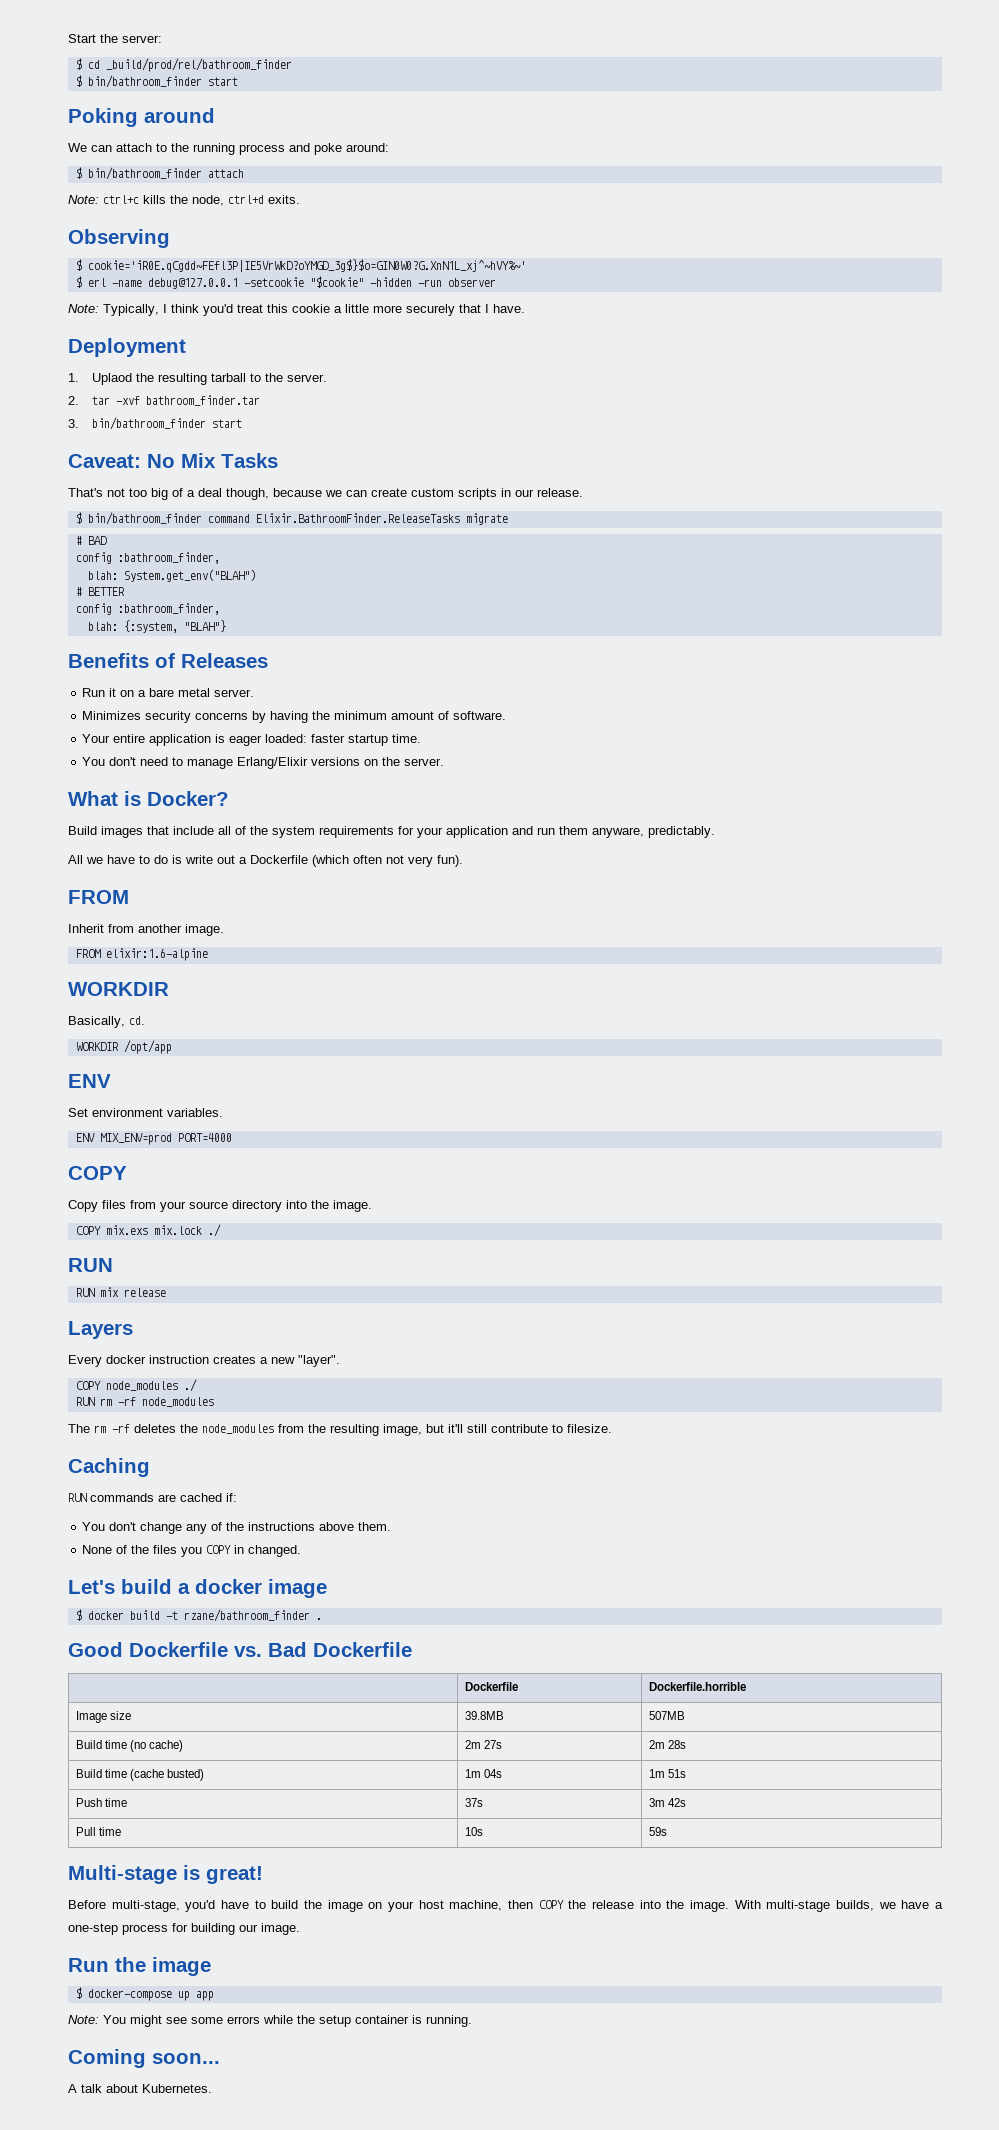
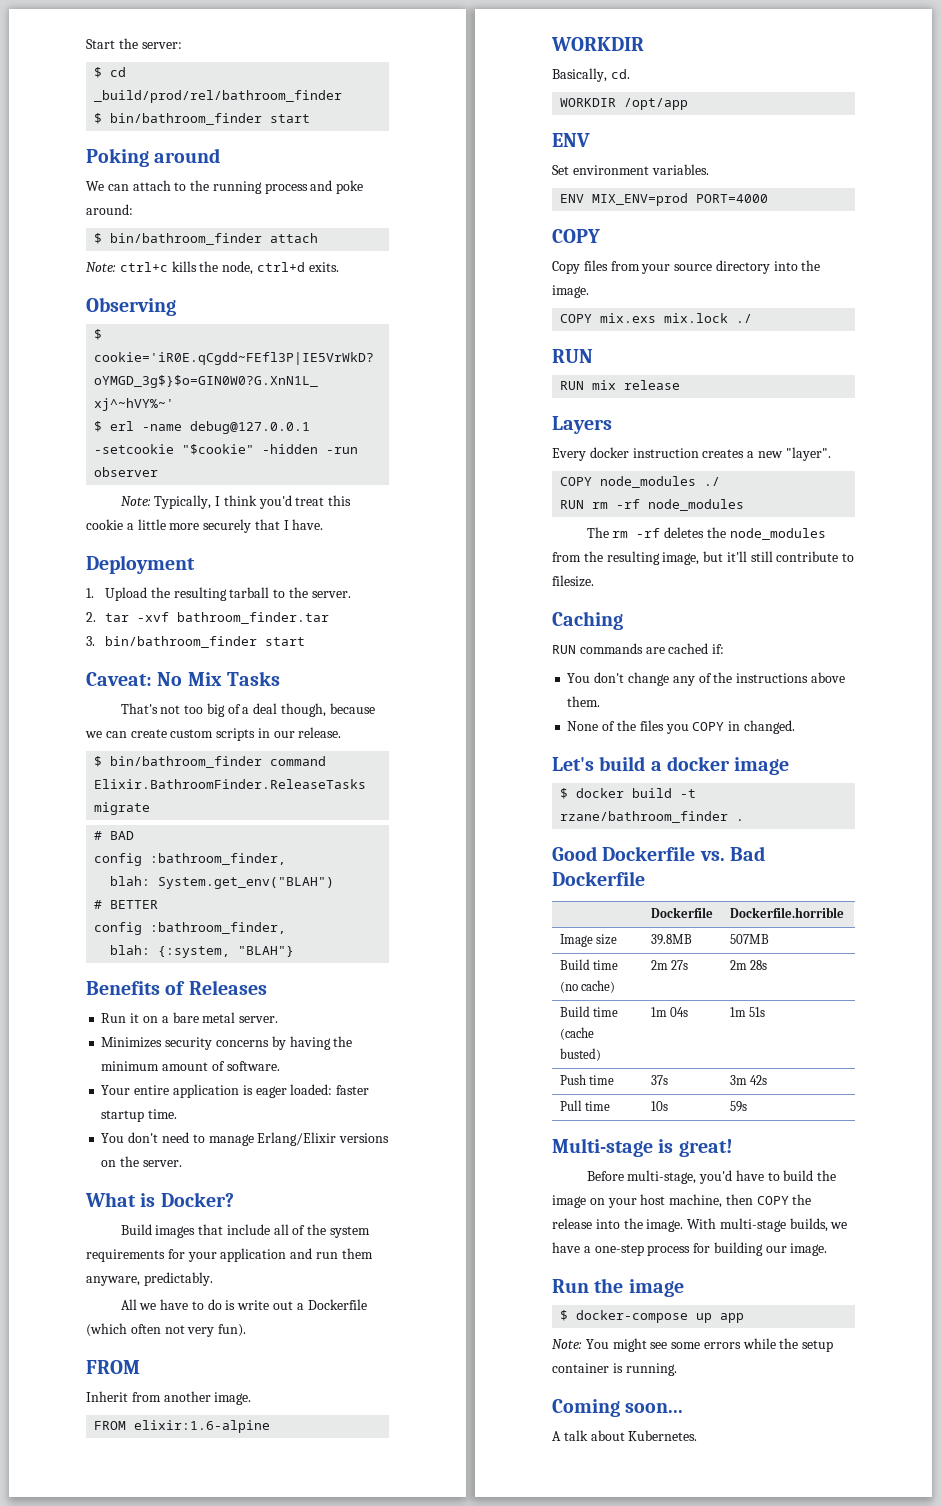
[91,373,132,385] Uplaod -> [104,587,147,601] Upload

